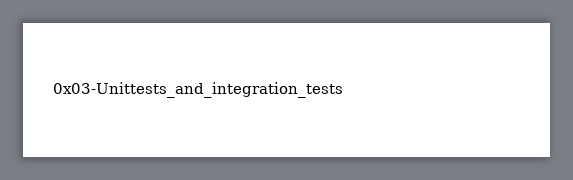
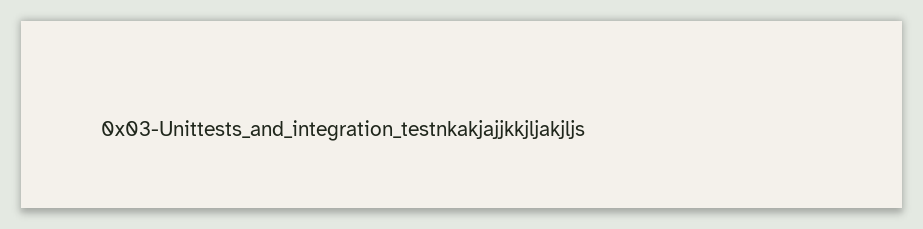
[53,82,343,98] 0x03-Unittests_and_integration_tests -> [101,120,585,141] 0x03-Unittests_and_integration_testnkakjajjkkjljakjljs

